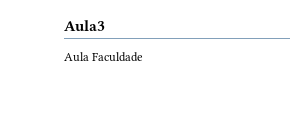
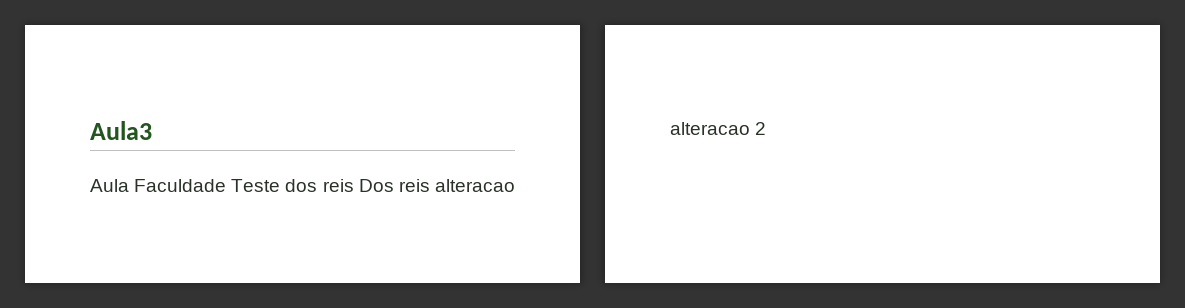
(144, 57) none -> [231,179,515,192] [670,122,767,135] Teste dos reis Dos reis alteracao alteracao 2

